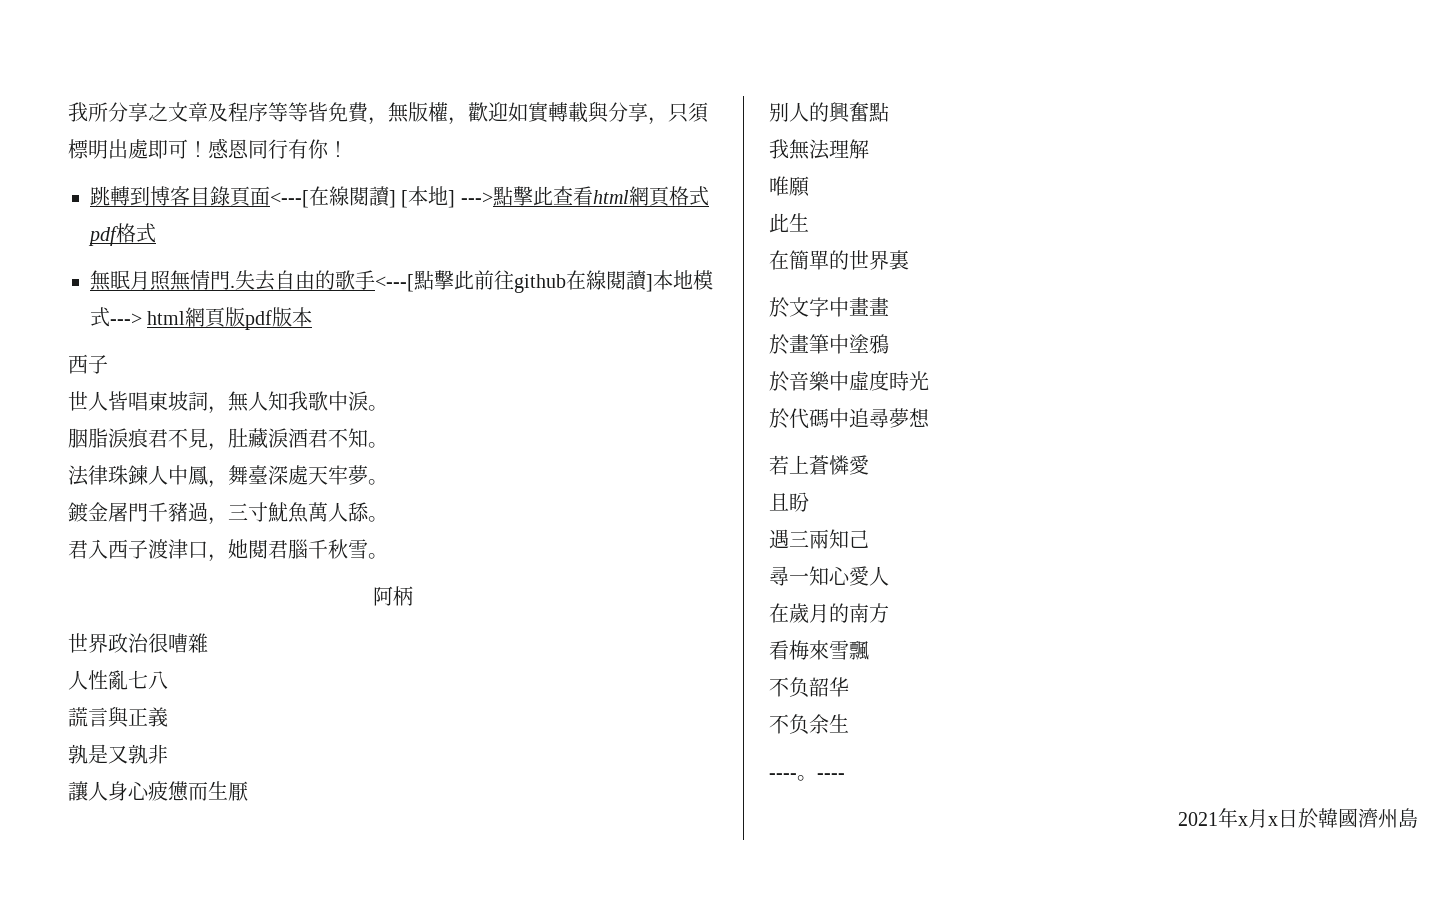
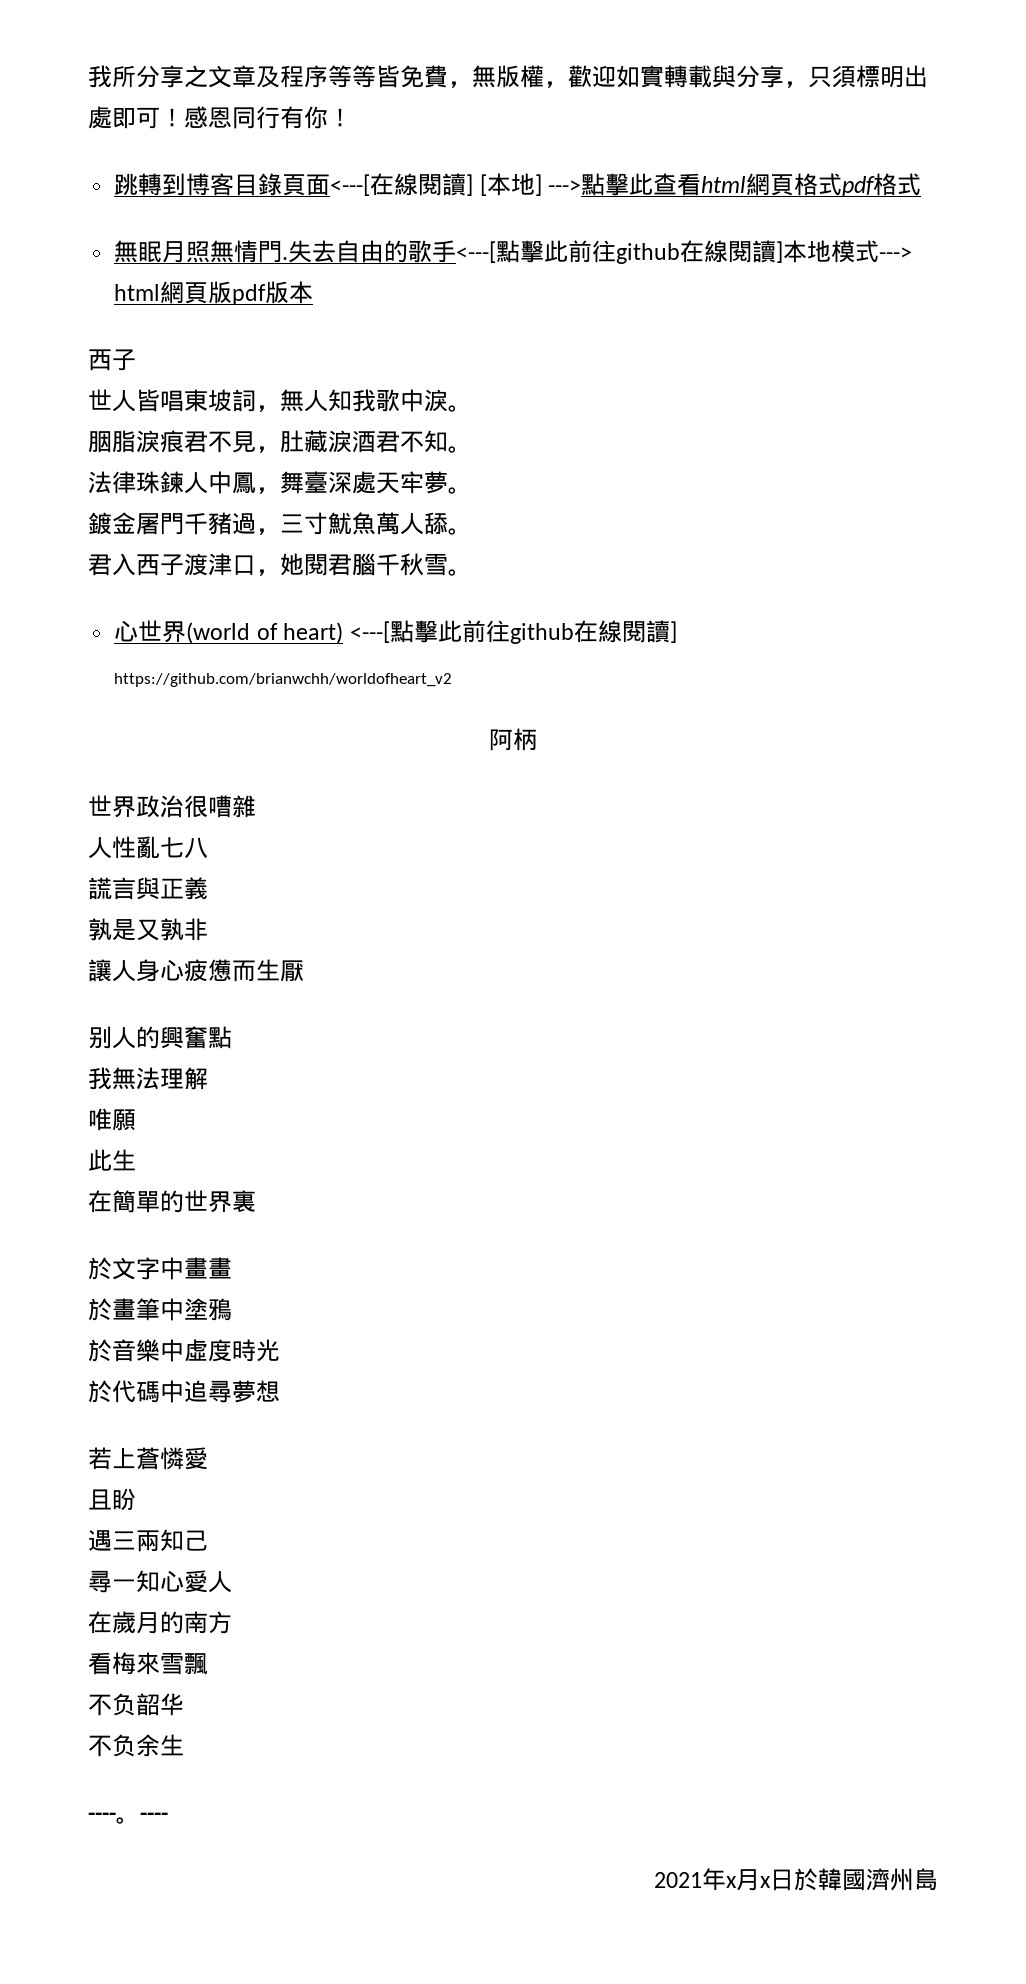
(388, 556) none -> [114,620,677,644] [114,673,453,687] // 心世界(world of heart) <---[點擊此前往github在線閱讀] https://github.com/brianwchh/worldofheart_v2

